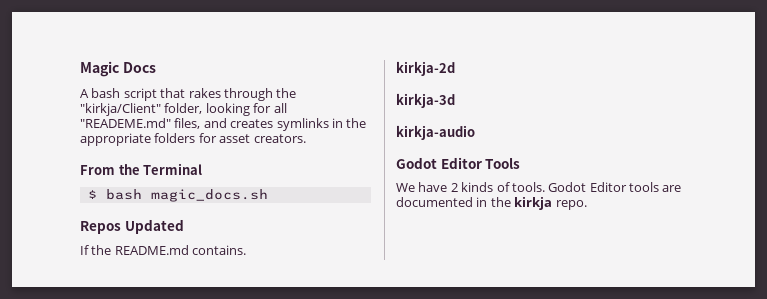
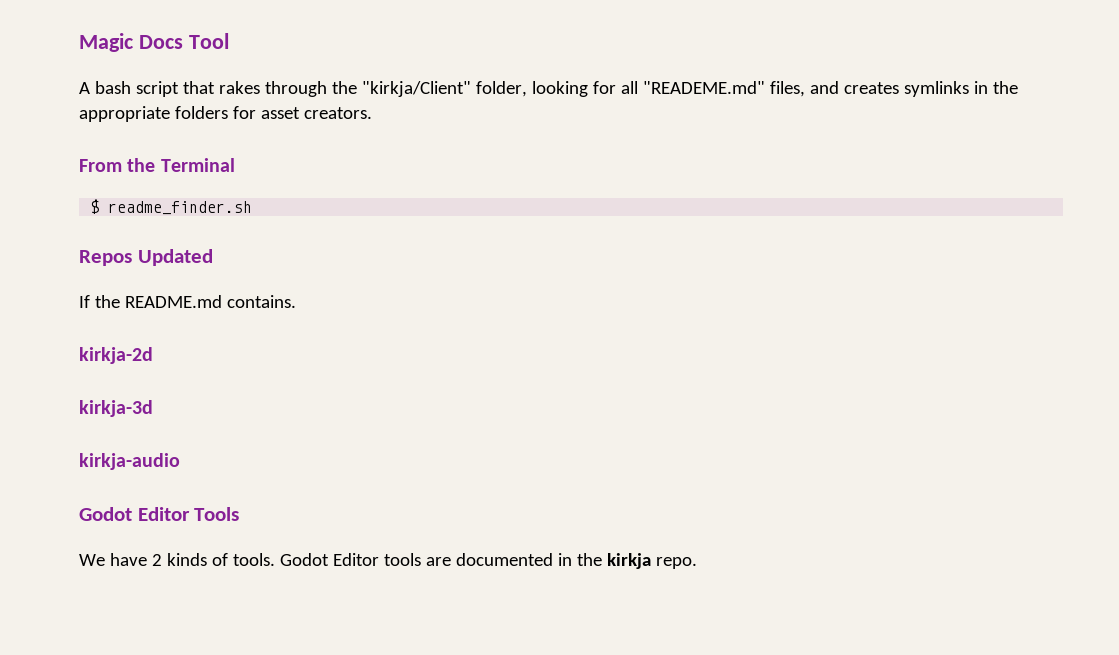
(156, 67) none -> [188,33,229,49] Tool
[105,189,268,202] bash magic_docs.sh -> [108,201,253,215] readme_finder.sh

